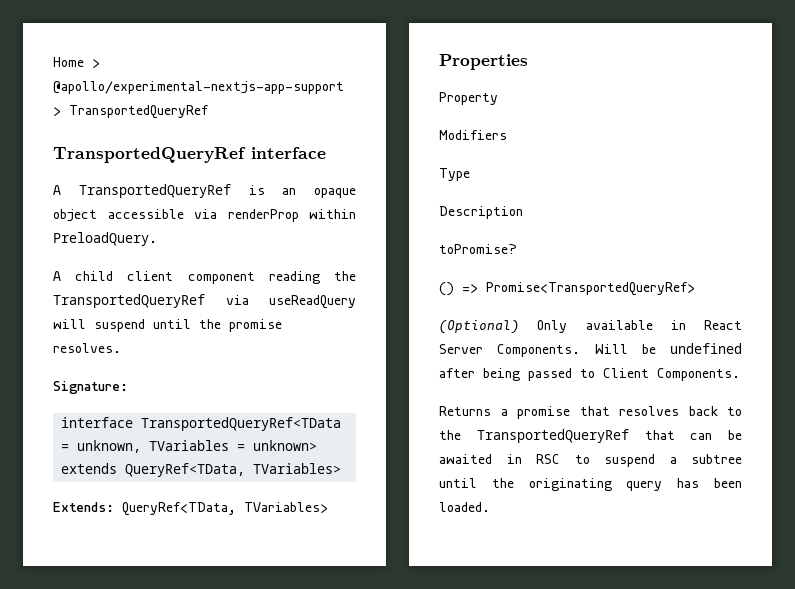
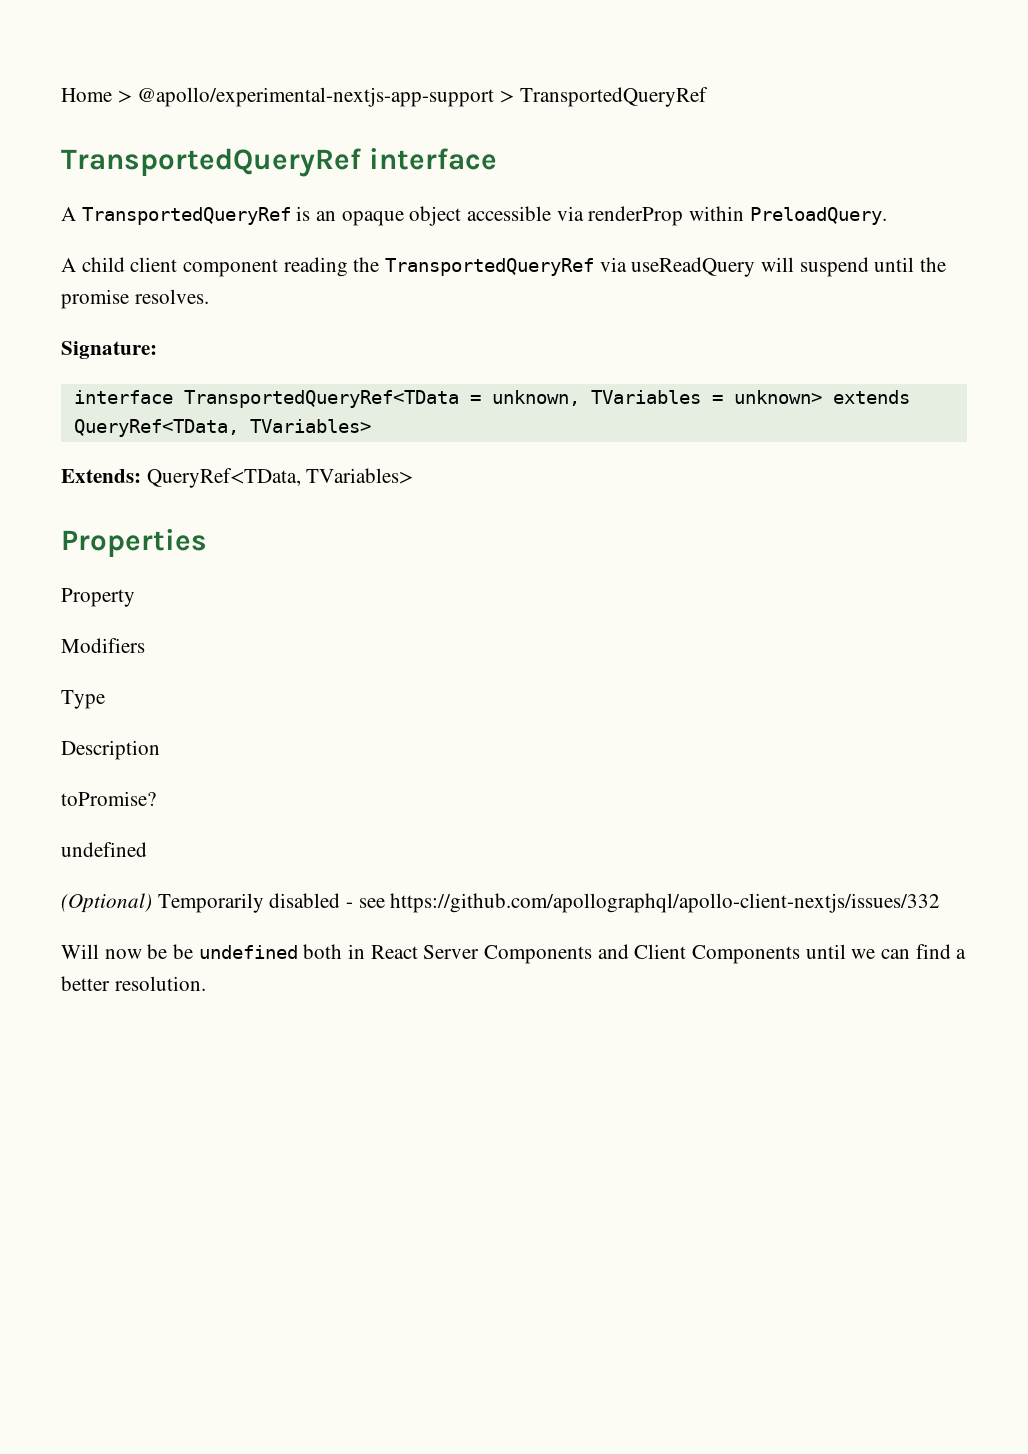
[439,282,695,296] [439,320,742,334] [439,343,742,357] [439,368,740,381] [439,406,742,419] [439,429,742,443] [439,454,742,467] [439,478,742,491] [439,502,490,512] () => Promise<TransportedQueryRef> // (Optional) Only available in React Server Components. Will be undefined after being passed to Client Components. // Returns a promise that resolves back to the TransportedQueryRef that can be awaited in RSC to suspend a subtree until the originating query has been loaded. -> [61,842,147,857] [61,893,941,913] [61,944,967,964] [61,976,206,991] undefined // (Optional) Temporarily disabled - see https://github.com/apollographql/apollo-client-nextjs/issues/332 // Will now be be undefined both in React Server Components and Client Components until we can find a better resolution.

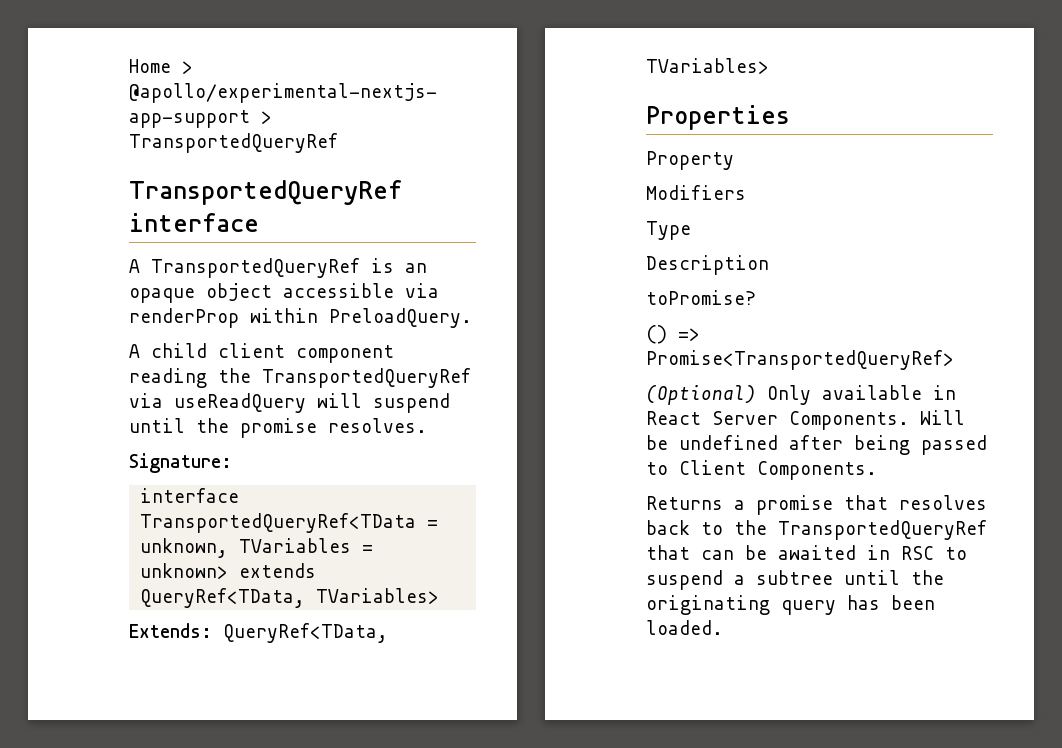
[61,842,147,857] [61,893,941,913] [61,944,967,964] [61,976,206,991] undefined // (Optional) Temporarily disabled - see https://github.com/apollographql/apollo-client-nextjs/issues/332 // Will now be be undefined both in React Server Components and Client Components until we can find a better resolution. -> [646,325,700,344] [646,350,954,370] [646,385,956,405] [646,410,965,430] [646,435,987,455] [646,460,877,480] [646,495,987,515] [646,520,987,540] [646,545,967,560] [646,570,944,590] [646,595,935,615] [646,620,723,635] () => Promise<TransportedQueryRef> // (Optional) Only available in React Server Components. Will be undefined after being passed to Client Components. // Returns a promise that resolves back to the TransportedQueryRef that can be awaited in RSC to suspend a subtree until the originating query has been loaded.

